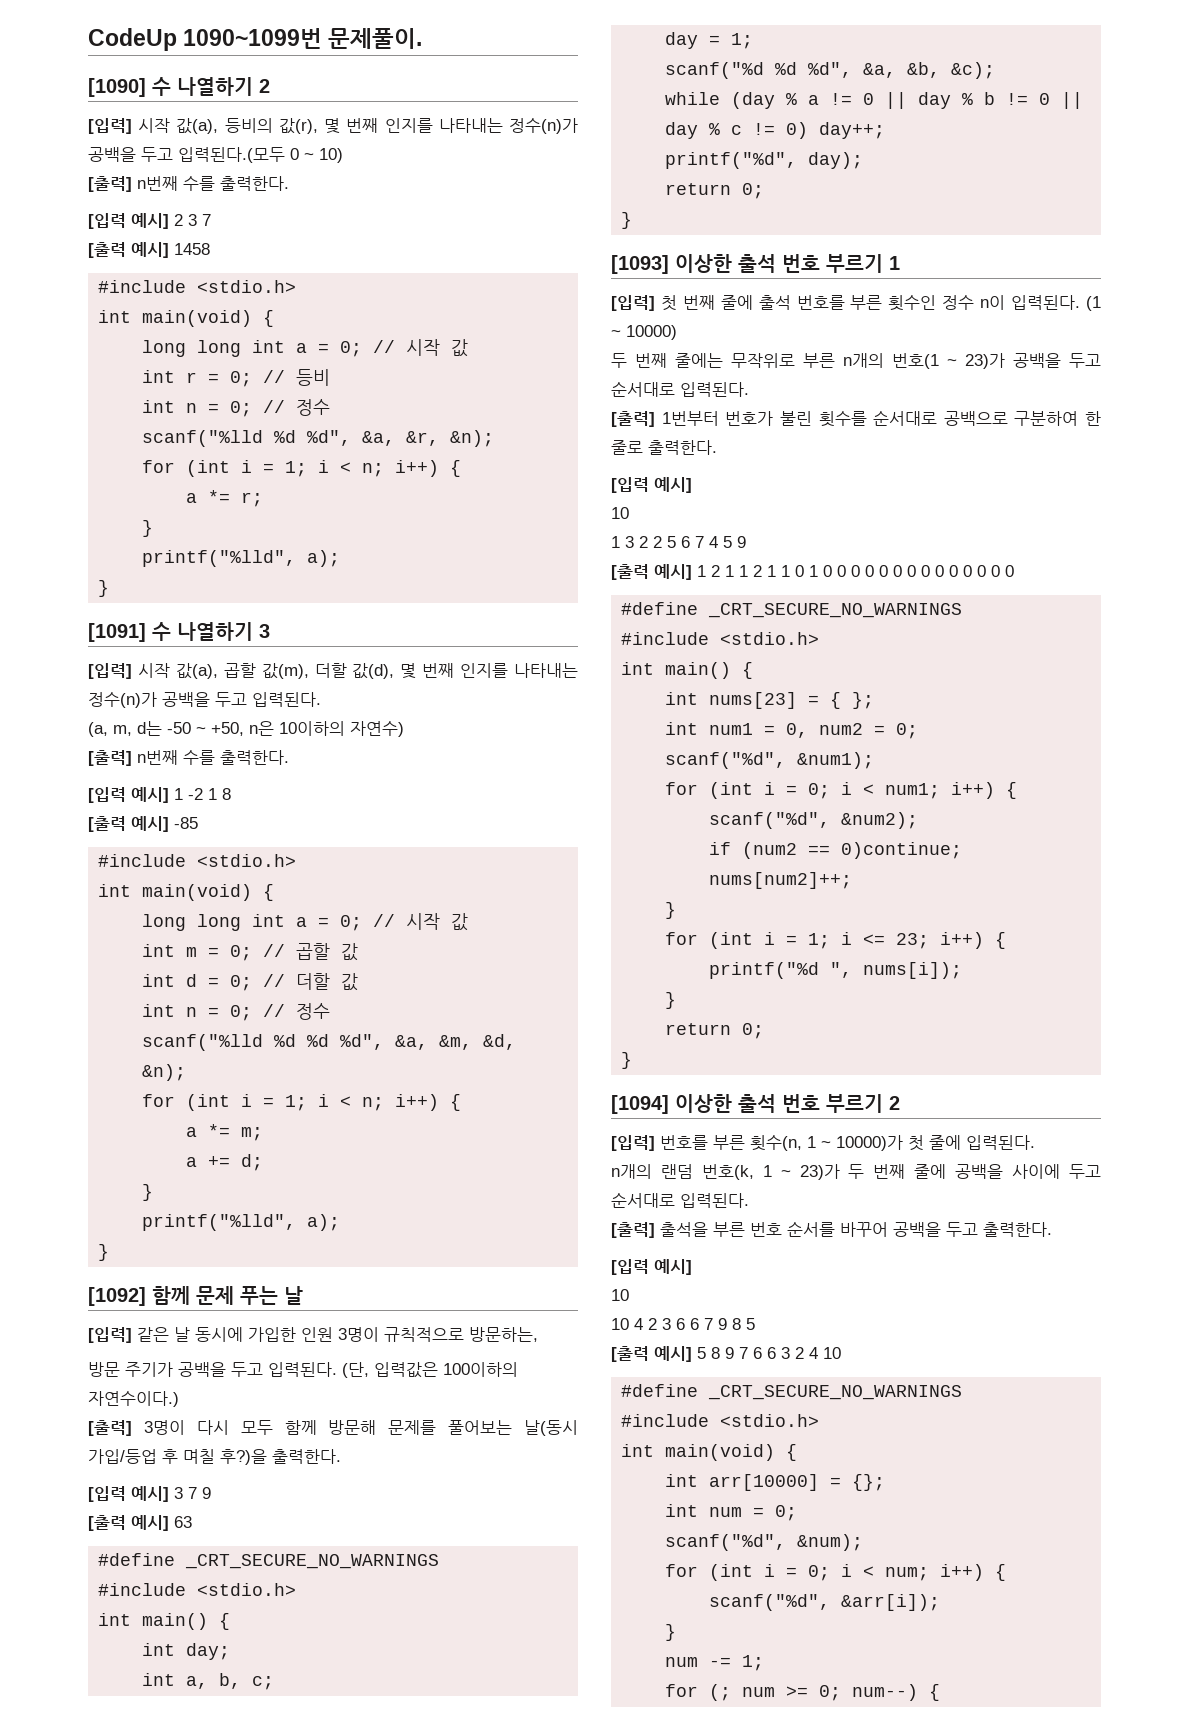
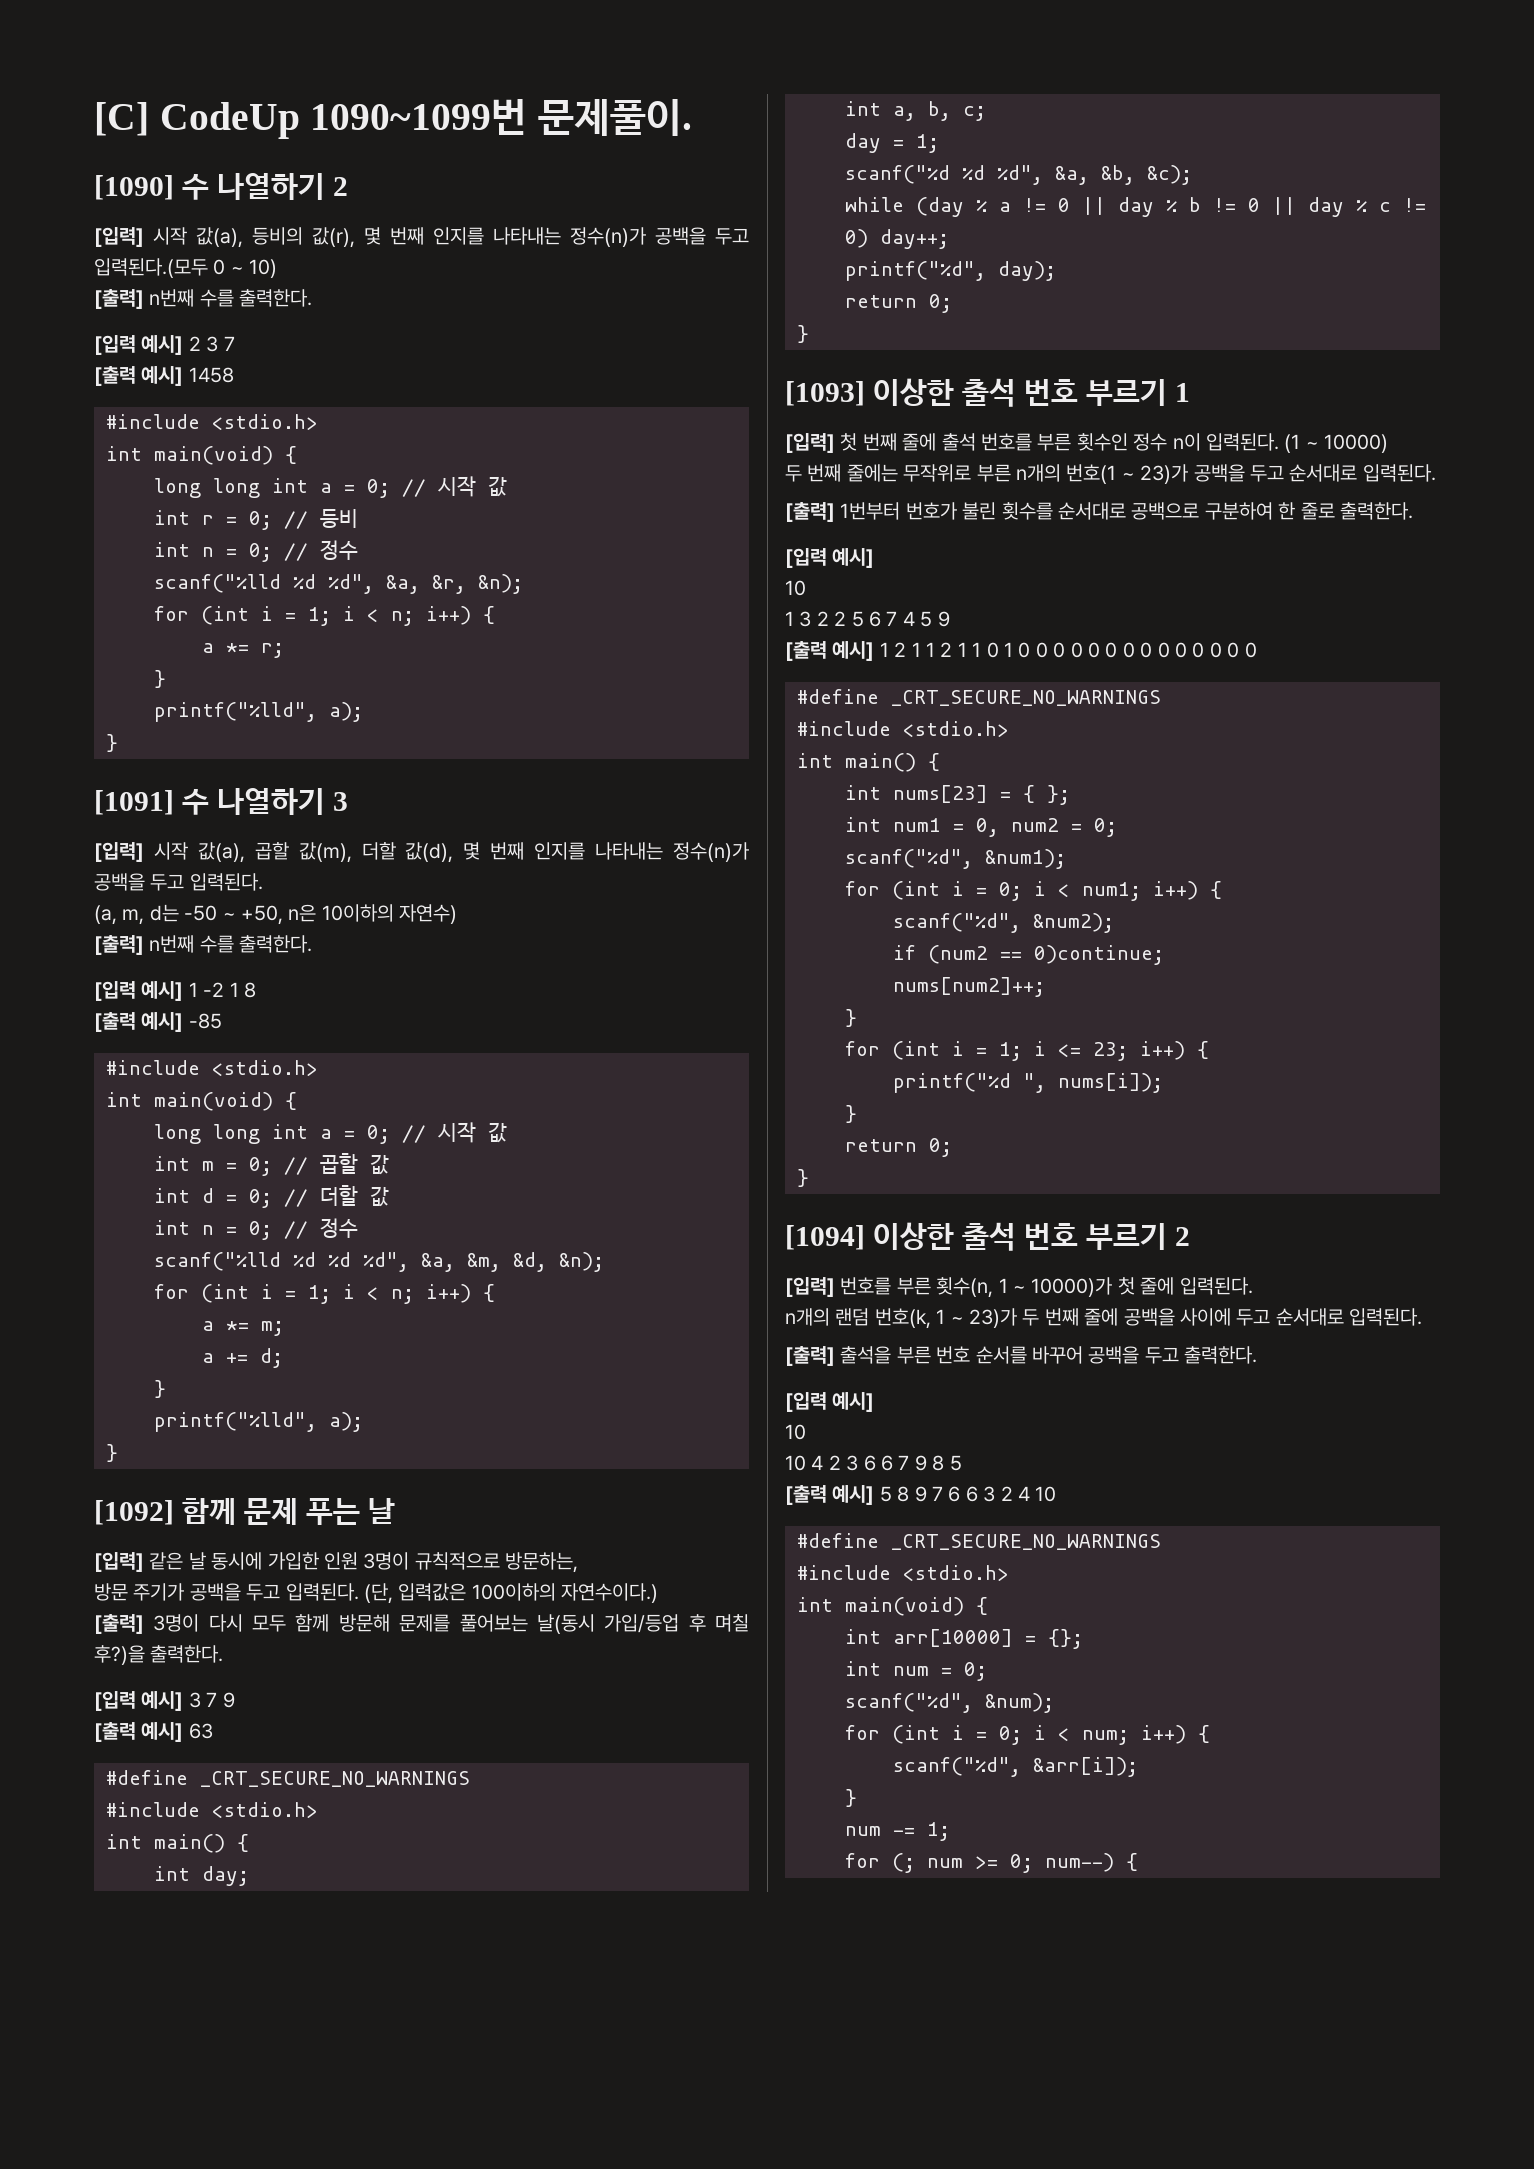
(88, 39) none -> [94,102,149,136] [C]

